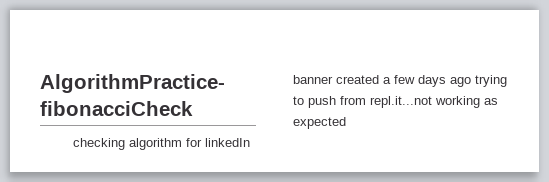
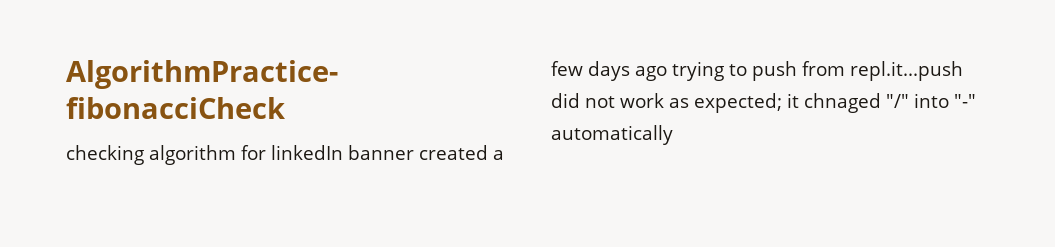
[370,96,498,108] [293,117,346,129] repl.it...not working as expected -> [850,61,963,81] [551,93,976,113] [551,125,673,145] repl.it...push did not work as expected; it chnaged "/" into "-" automatically

